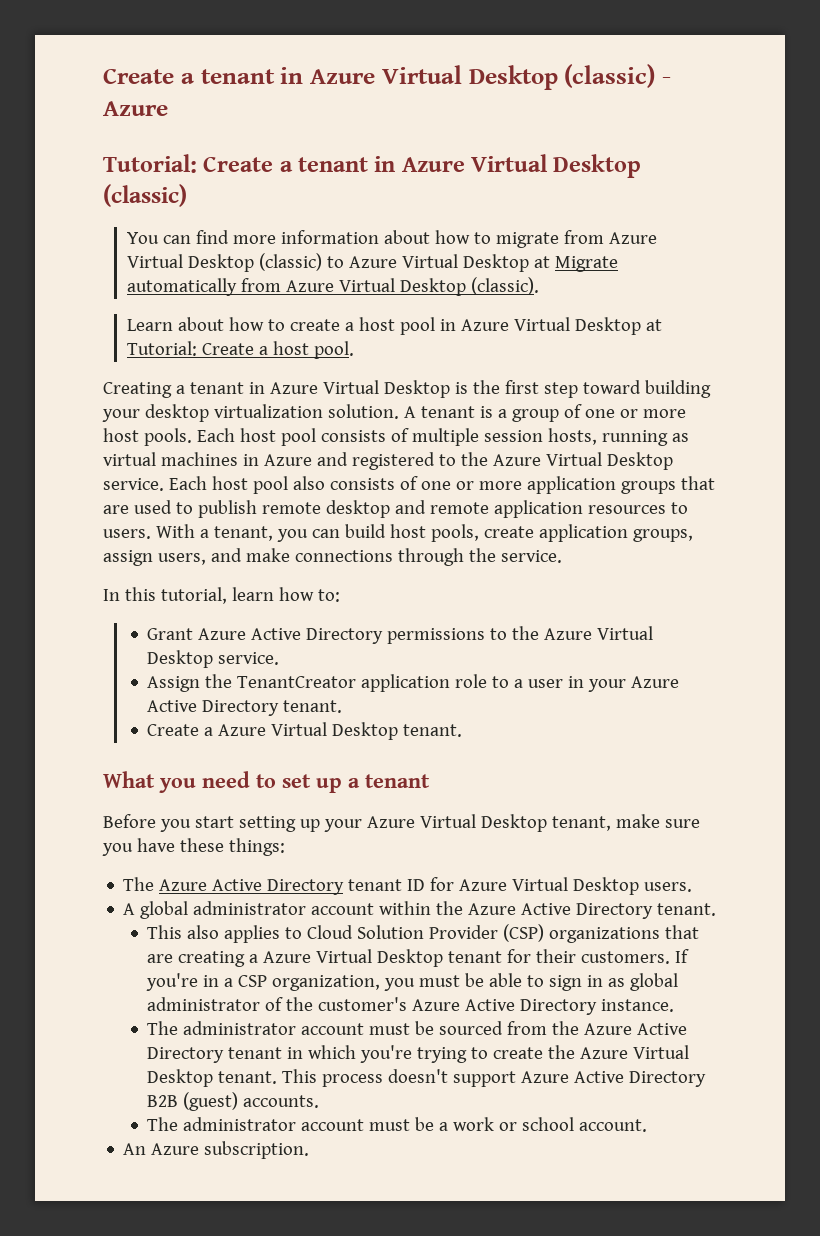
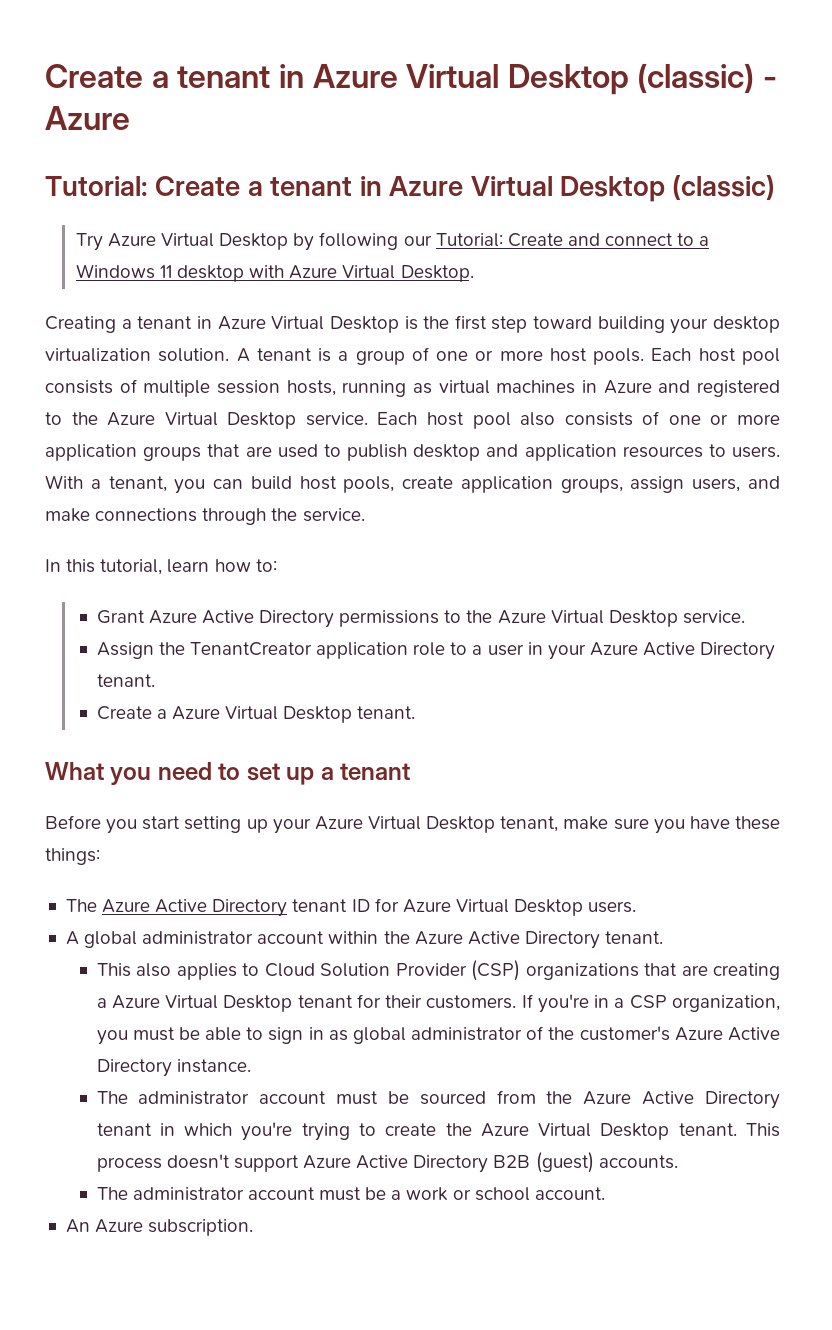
[127,230,658,248] [127,253,619,272] [127,277,540,296] [127,317,663,335] [127,341,355,359] You can find more information about how to migrate from Azure Virtual Desktop (classic) to Azure Virtual Desktop at Migrate automatically from Azure Virtual Desktop (classic). // Learn about how to create a host pool in Azure Virtual Desktop at Tutorial: Create a host pool. -> [75,232,710,251] [75,264,474,282] Try Azure Virtual Desktop by following our Tutorial: Create and connect to a Windows 11 desktop with Azure Virtual Desktop.
[261,502,321,514] remote -> (408, 452) none
[429,502,489,514] remote -> (519, 450) none

